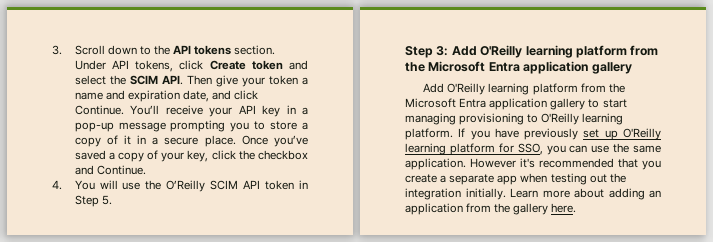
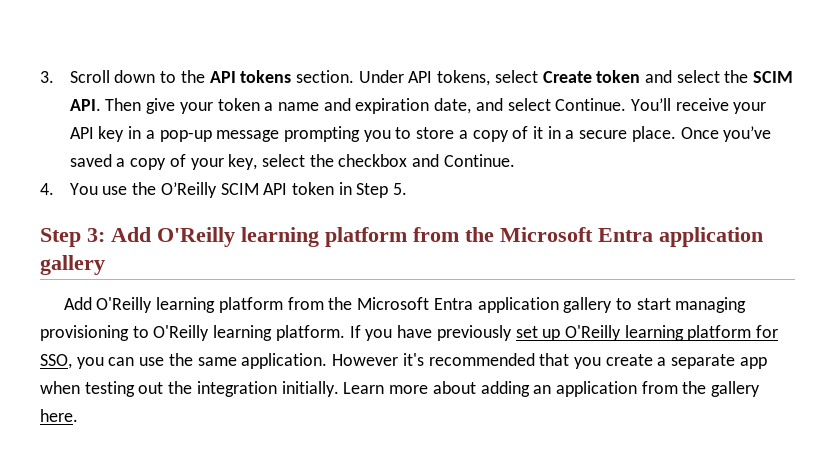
[179,60,204,70] click -> [494,70,538,83] select
[234,90,259,100] click -> [507,98,551,111] select
[211,150,236,160] click -> [261,154,305,167] select
[99,180,118,189] will -> (98, 189) none

